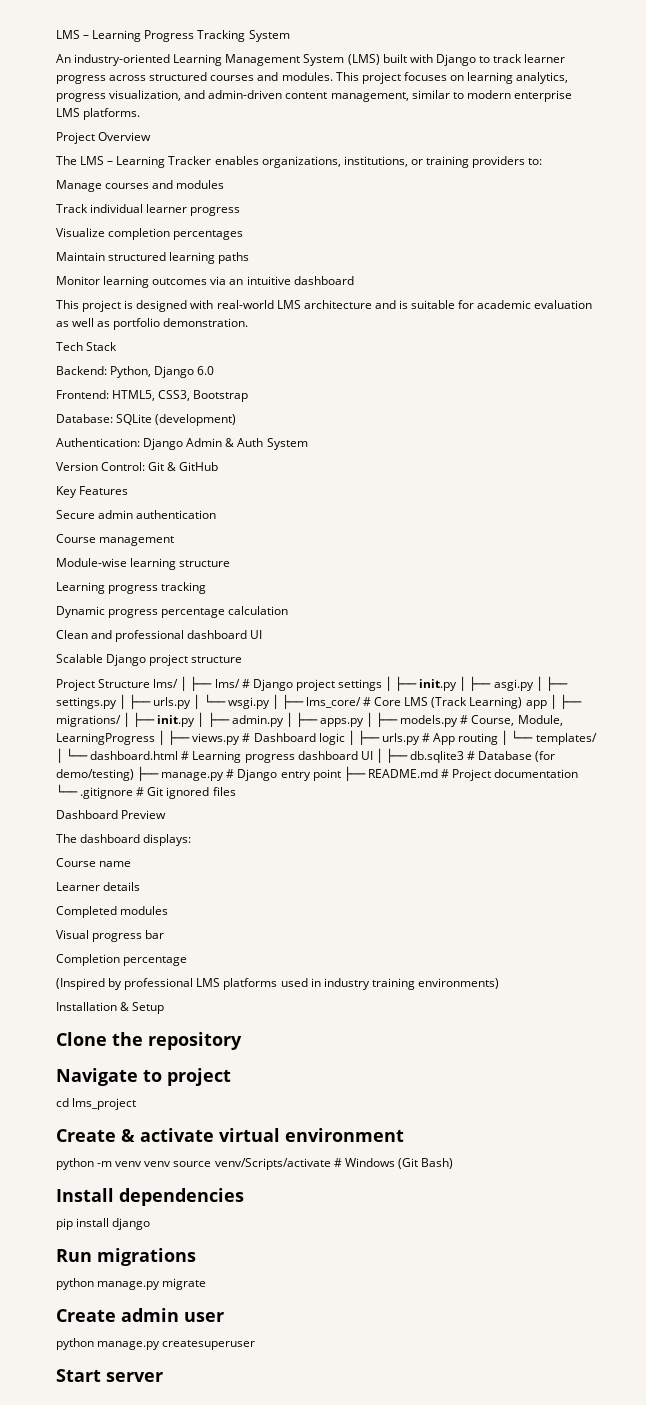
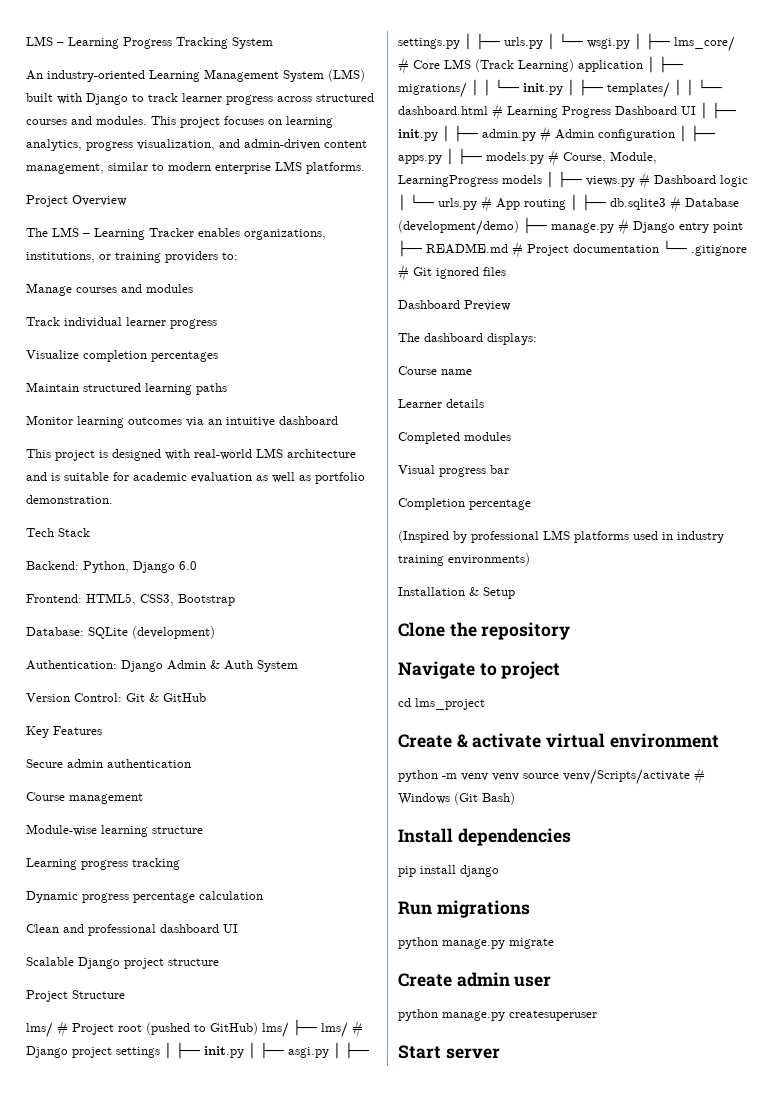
[153,676,188,691] lms/ │ -> [26,1020,289,1038] // lms/ # Project root (pushed to GitHub) lms/
[525,700,547,709] app -> [578,60,643,72] application
(131, 719) none -> [483,79,722,98] [398,102,708,120] │ └── init.py │ ├── templates/ │ │ └── dashboard.html # Learning Progress Dashboard UI │
(284, 721) none -> [540,126,675,143] # Admin configuration
(155, 739) none -> [502,175,542,184] models
[357,730,380,745] ├── -> [410,194,434,207] └──
[511,730,597,745] [56,748,383,763] └── templates/ │ └── dashboard.html # Learning progress dashboard UI │ -> (578, 202) none
[535,751,556,762] [56,769,134,781] (for demo/testing) -> [398,220,519,236] (development/demo)

